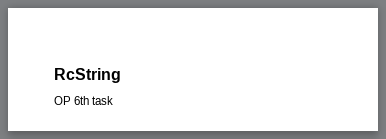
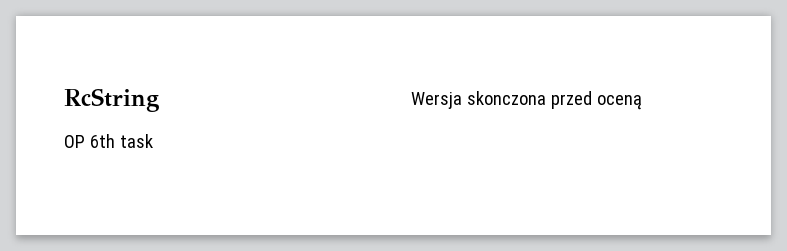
(114, 100) none -> [411,91,642,110] // Wersja skonczona przed oceną

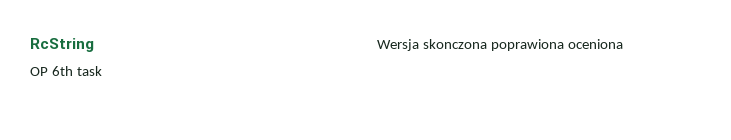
[550,91,642,110] przed oceną -> [490,39,623,51] poprawiona oceniona

